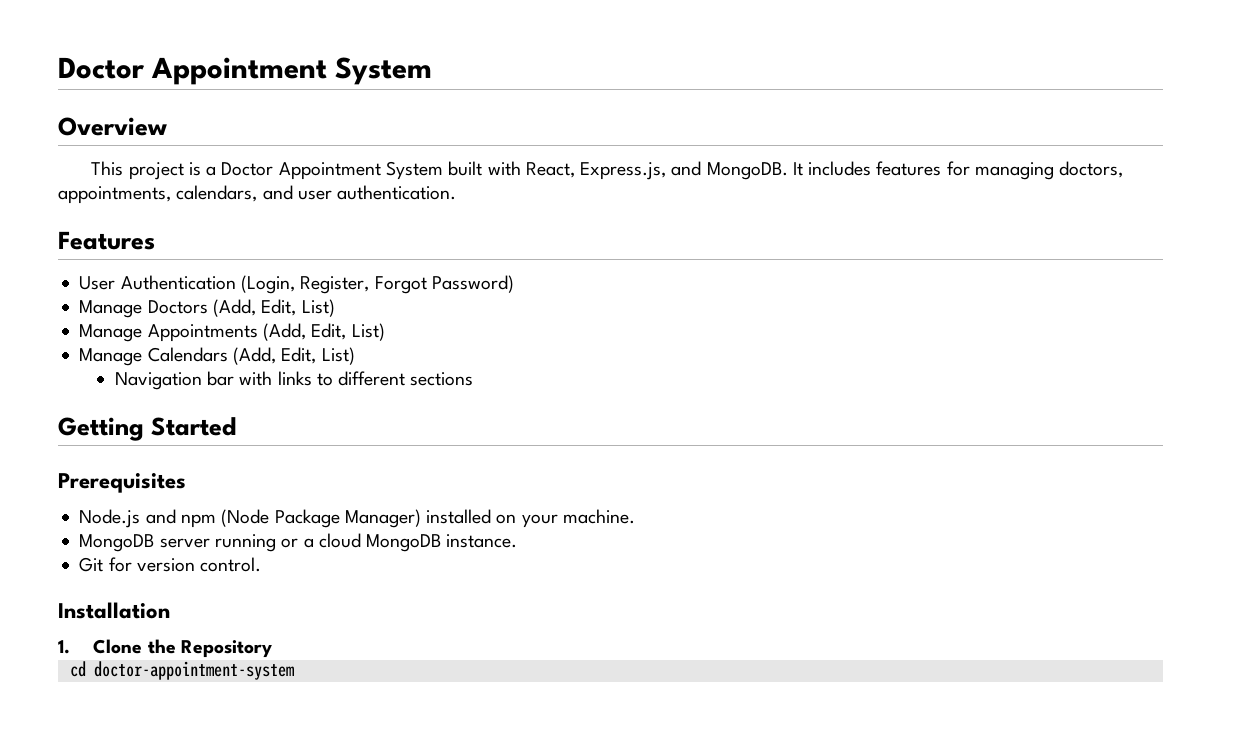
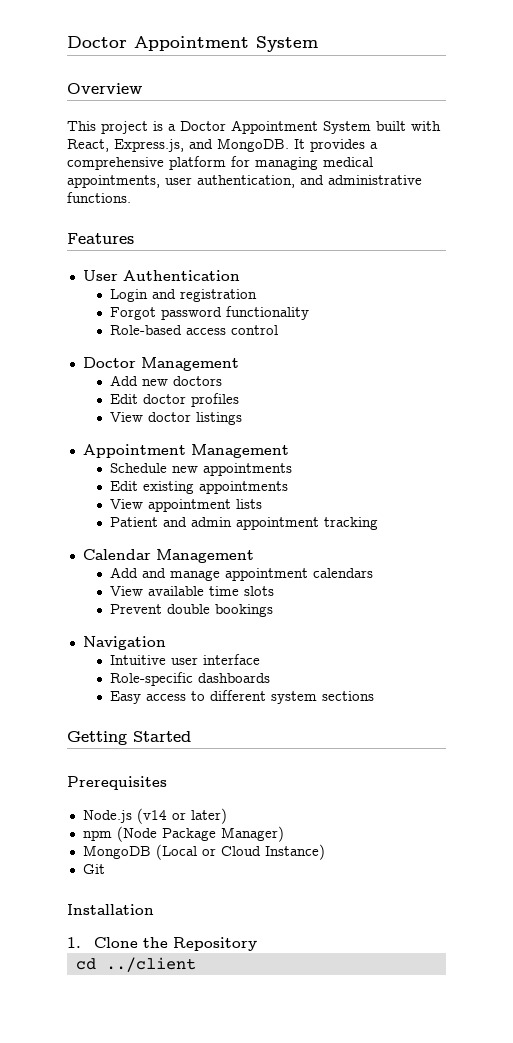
[808,161,1124,180] [58,185,457,204] [58,231,155,250] [79,275,514,294] [79,299,335,318] [79,323,385,342] [79,347,355,366] [114,371,312,390] includes features for managing doctors, appointments, calendars, and user authentication. // Features // User Authentication (Login, Register, Forgot Password) // Manage Doctors (Add, Edit, List) // Manage Appointments (Add, Edit, List) // Manage Calendars (Add, Edit, List) // Navigation bar with links -> [310,139,378,152] [67,156,373,170] [67,175,422,188] [67,192,131,203] [67,233,134,244] [82,270,240,281] [110,289,258,302] [110,306,310,320] [110,325,279,335] [82,357,239,371] [110,375,223,386] [110,393,240,407] [110,412,243,425] [82,444,289,458] [110,463,293,476] [110,481,289,494] [110,499,263,512] [110,517,379,530] [82,549,254,563] [110,567,374,581] [110,586,275,596] [110,604,274,617] [82,636,166,650] [110,654,261,665] [110,672,271,686] [110,691,187,704] provides a comprehensive platform for managing medical appointments, user authentication, and administrative functions. // Features // User Authentication // Login and registration // Forgot password functionality // Role-based access control // Doctor Management // Add new doctors // Edit doctor profiles // View doctor listings // Appointment Management // Schedule new appointments // Edit existing appointments // View appointment lists // Patient and admin appointment tracking // Calendar Management // Add and manage appointment calendars // View available time slots // Prevent double bookings // Navigation // Intuitive user interface // Role-specific dashboards // Easy access
(406, 378) none -> [271,691,318,704] system
[145,509,176,524] and -> [136,808,227,824] (v14 or later) //
[426,509,635,528] [79,533,518,552] [79,557,262,572] installed on your machine. // MongoDB server running or a cloud MongoDB instance. // Git for version control. -> [82,844,325,860] [82,864,105,874] // MongoDB (Local or Cloud Instance) // Git
[93,661,294,680] doctor-appointment-system -> [105,957,196,972] ../client

